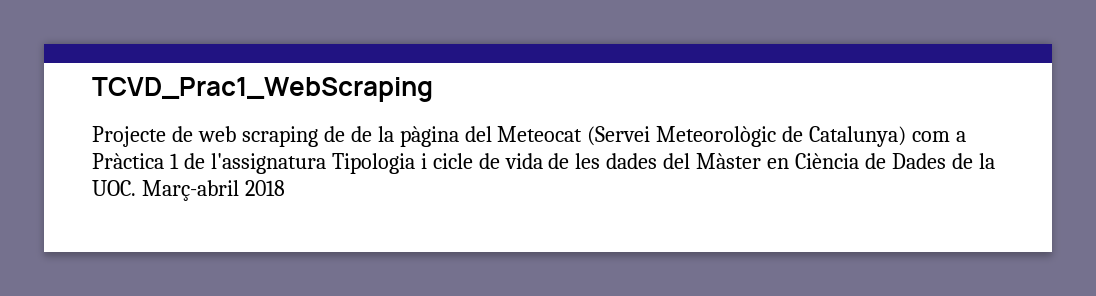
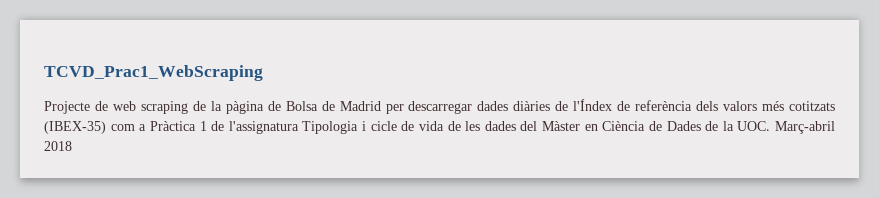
[350,126,372,142] de -> (206, 106) none
[464,126,907,147] del Meteocat (Servei Meteorològic de Catalunya) -> [267,99,836,114] [44,121,106,134] de Bolsa de Madrid per descarregar dades diàries de l'Índex de referència dels valors més cotitzats (IBEX-35)

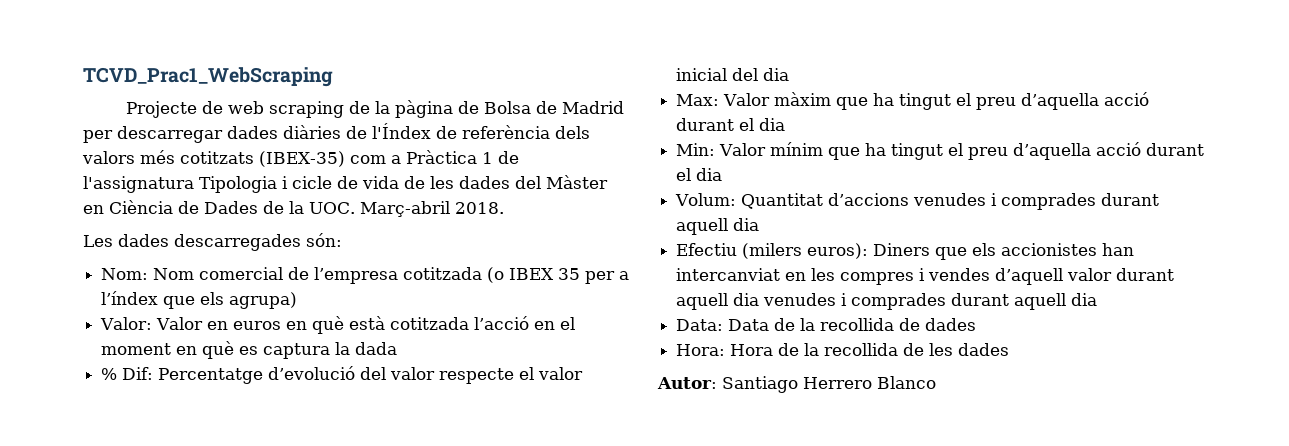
[44,141,72,151] 2018 -> [455,202,504,214] [83,233,342,251] [101,267,630,284] [101,291,298,309] [100,316,576,334] [101,341,398,359] [101,366,584,384] [676,68,790,81] [676,92,1150,110] [676,118,786,131] [676,142,1205,160] [676,168,723,181] [675,193,1160,210] [676,218,760,235] [676,243,1135,260] [676,268,1175,285] [676,293,1098,310] [676,318,977,331] [676,343,1010,356] [657,376,936,393] 2018. // Les dades descarregades són: // Nom: Nom comercial de l’empresa cotitzada (o IBEX 35 per a l’índex que els agrupa) // Valor: Valor en euros en què està cotitzada l’acció en el moment en què es captura la dada // % Dif: Percentatge d’evolució del valor respecte el valor inicial del dia // Max: Valor màxim que ha tingut el preu d’aquella acció durant el dia // Min: Valor mínim que ha tingut el preu d’aquella acció durant el dia // Volum: Quantitat d’accions venudes i comprades durant aquell dia // Efectiu (milers euros): Diners que els accionistes han intercanviat en les compres i vendes d’aquell valor durant aquell dia venudes i comprades durant aquell dia // Data: Data de la recollida de dades // Hora: Hora de la recollida de les dades // Autor: Santiago Herrero Blanco

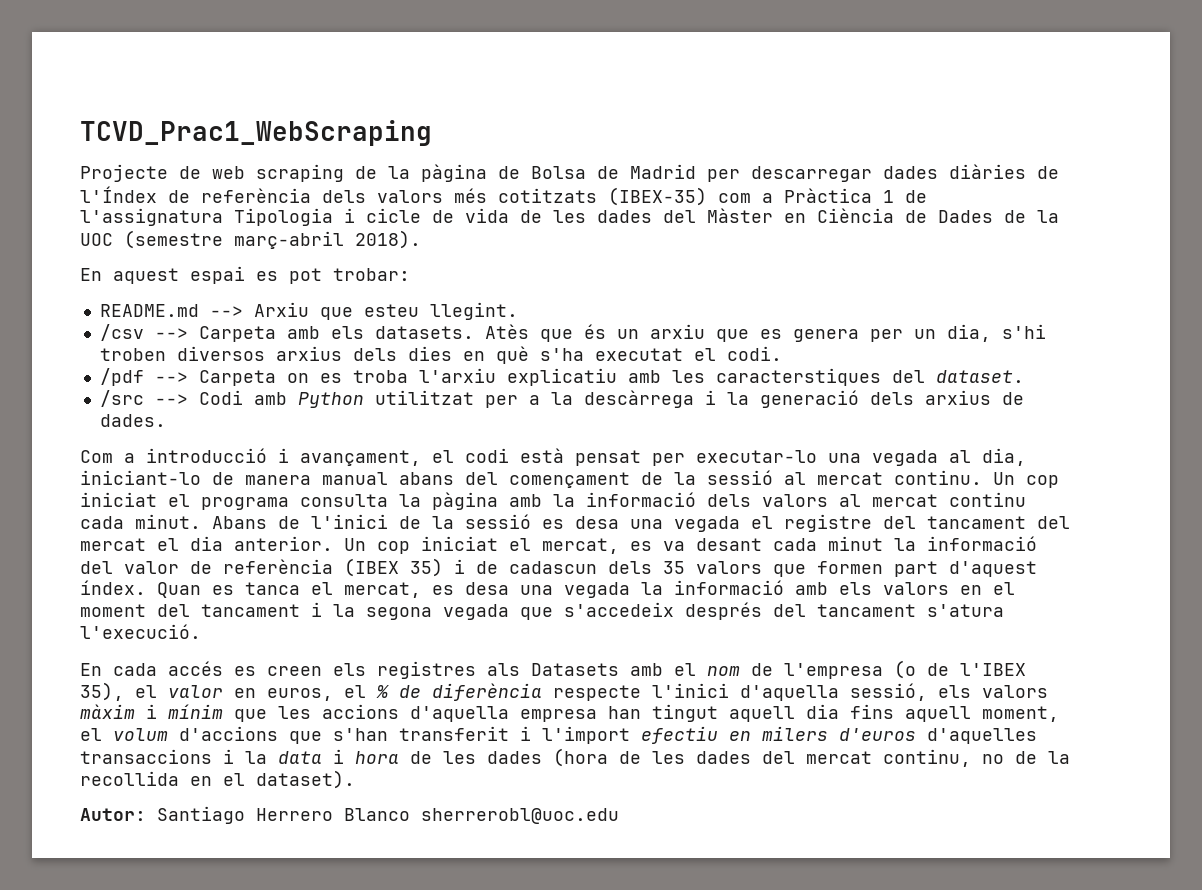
[309,201,504,217] [83,233,342,251] [101,267,630,284] [101,291,298,309] [100,316,576,334] [101,341,398,359] [101,366,584,384] [676,68,790,81] [676,92,1150,110] [676,118,786,131] [676,142,1205,160] [676,168,723,181] [675,193,1160,210] [676,218,760,235] [676,243,1135,260] [676,268,1175,285] [676,293,1098,310] [676,318,977,331] [676,343,1010,356] UOC. Març-abril 2018. // Les dades descarregades són: // Nom: Nom comercial de l’empresa cotitzada (o IBEX 35 per a l’índex que els agrupa) // Valor: Valor en euros en què està cotitzada l’acció en el moment en què es captura la dada // % Dif: Percentatge d’evolució del valor respecte el valor inicial del dia // Max: Valor màxim que ha tingut el preu d’aquella acció durant el dia // Min: Valor mínim que ha tingut el preu d’aquella acció durant el dia // Volum: Quantitat d’accions venudes i comprades durant aquell dia // Efectiu (milers euros): Diners que els accionistes han intercanviat en les compres i vendes d’aquell valor durant aquell dia venudes i comprades durant aquell dia // Data: Data de la recollida de dades // Hora: Hora de la recollida de les dades -> [80,230,421,249] [80,266,410,284] [99,302,518,320] [99,324,1046,342] [99,346,782,364] [99,368,1024,386] [99,390,1024,408] [99,414,166,427] [80,448,1026,466] [80,470,1059,488] [80,492,1026,510] [80,514,1070,532] [80,536,1037,554] [80,558,1037,577] [80,580,1015,598] [80,602,1004,620] [80,624,201,639] [80,660,1026,679] [80,682,1048,701] [80,704,1059,722] [80,726,1037,744] [80,748,1070,767] [80,770,355,789] UOC (semestre març-abril 2018). // En aquest espai es pot trobar: // README.md --> Arxiu que esteu llegint. // /csv --> Carpeta amb els datasets. Atès que és un arxiu que es genera per un dia, s'hi troben diversos arxius dels dies en què s'ha executat el codi. // /pdf --> Carpeta on es troba l'arxiu explicatiu amb les caracterstiques del dataset. // /src --> Codi amb Python utilitzat per a la descàrrega i la generació dels arxius de dades. // Com a introducció i avançament, el codi està pensat per executar-lo una vegada al dia, iniciant-lo de manera manual abans del començament de la sessió al mercat continu. Un cop iniciat el programa consulta la pàgina amb la informació dels valors al mercat continu cada minut. Abans de l'inici de la sessió es desa una vegada el registre del tancament del mercat el dia anterior. Un cop iniciat el mercat, es va desant cada minut la informació del valor de referència (IBEX 35) i de cadascun dels 35 valors que formen part d'aquest índex. Quan es tanca el mercat, es desa una vegada la informació amb els valors en el moment del tancament i la segona vegada que s'accedeix després del tancament s'atura l'execució. // En cada accés es creen els registres als Datasets amb el nom de l'empresa (o de l'IBEX 35), el valor en euros, el % de diferència respecte l'inici d'aquella sessió, els valors màxim i mínim que les accions d'aquella empresa han tingut aquell dia fins aquell moment, el volum d'accions que s'han transferit i l'import efectiu en milers d'euros d'aquelles transaccions i la data i hora de les dades (hora de les dades del mercat continu, no de la recollida en el dataset).
(936, 382) none -> [421,808,619,824] sherrerobl@uoc.edu

